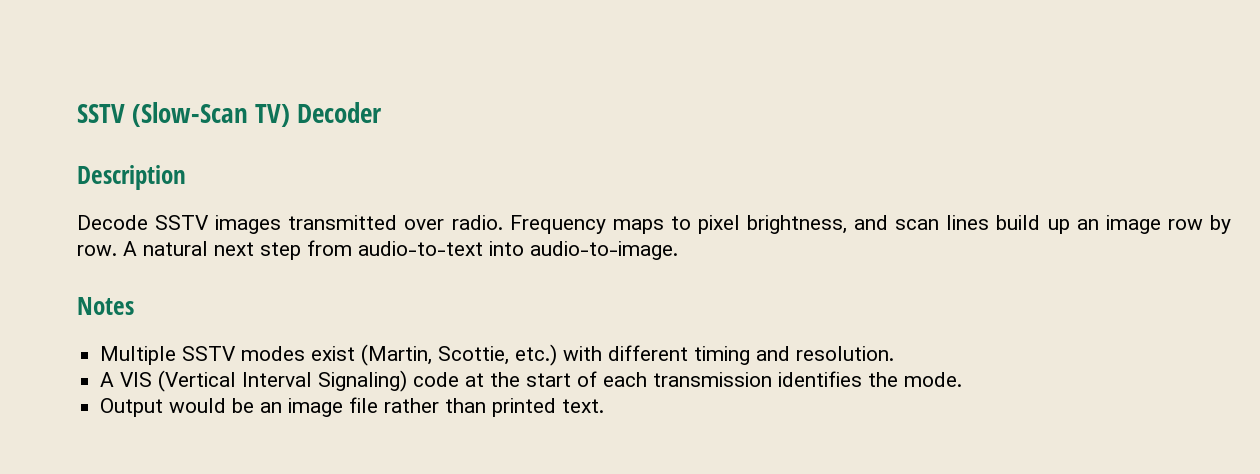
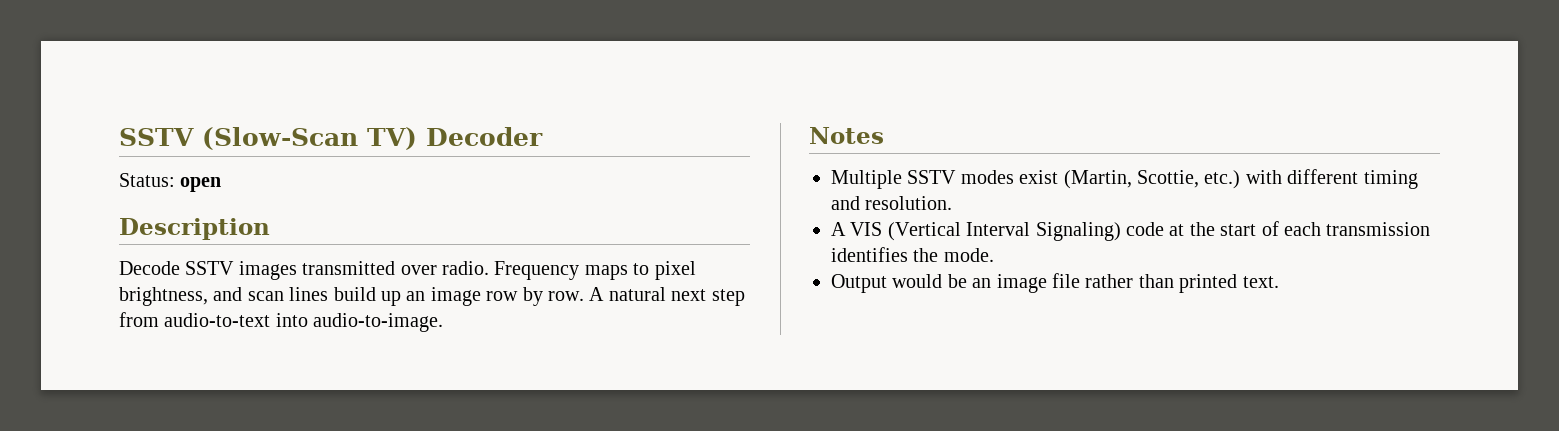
(383, 112) none -> [119,173,222,192] // Status: open

